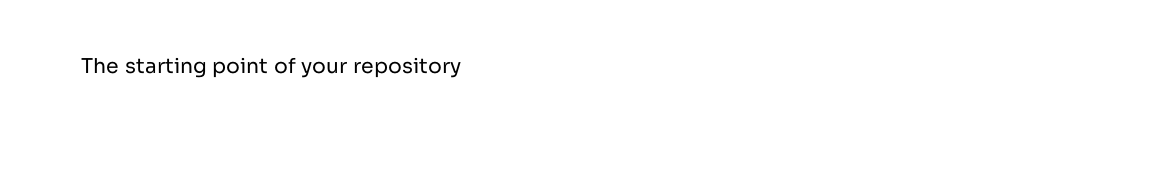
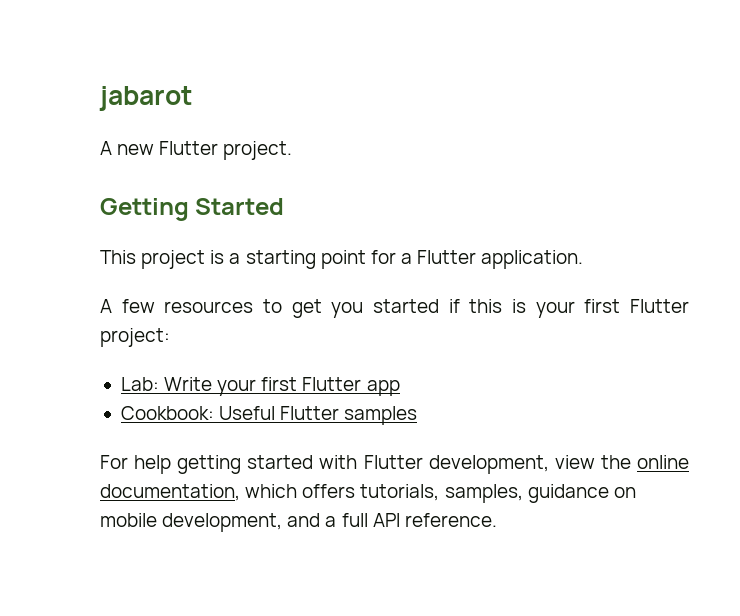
[81,57,461,78] The starting point of your repository -> [99,86,192,111] [100,141,293,160] [100,198,285,221] [100,250,584,269] [100,299,689,318] [100,328,170,347] [120,377,400,396] [120,406,418,425] [100,455,690,474] [100,484,636,503] [100,513,497,532] jabarot // A new Flutter project. // Getting Started // This project is a starting point for a Flutter application. // A few resources to get you started if this is your first Flutter project: // Lab: Write your first Flutter app // Cookbook: Useful Flutter samples // For help getting started with Flutter development, view the online documentation, which offers tutorials, samples, guidance on mobile development, and a full API reference.

